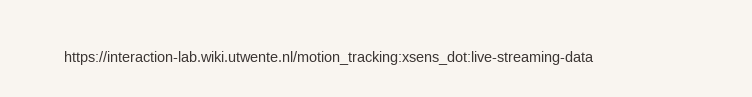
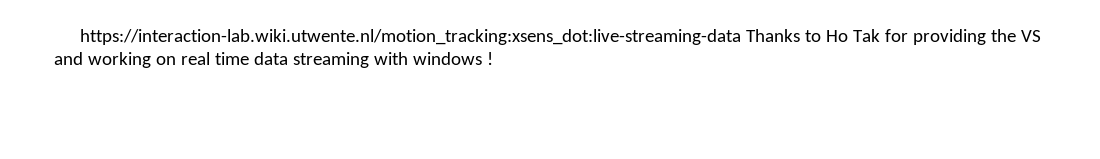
(594, 58) none -> [746,29,1042,45] [54,52,493,68] Thanks to Ho Tak for providing the VS and working on real time data streaming with windows !

